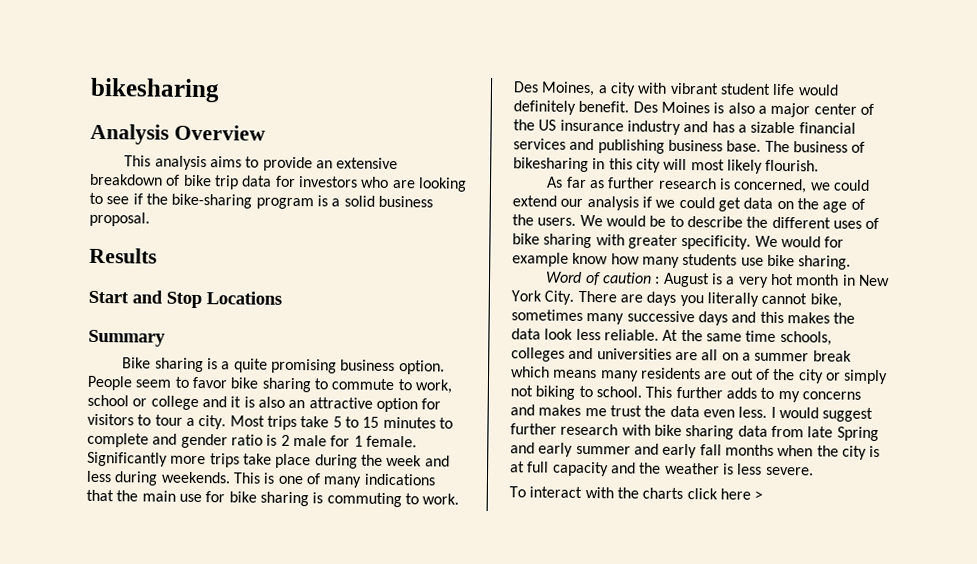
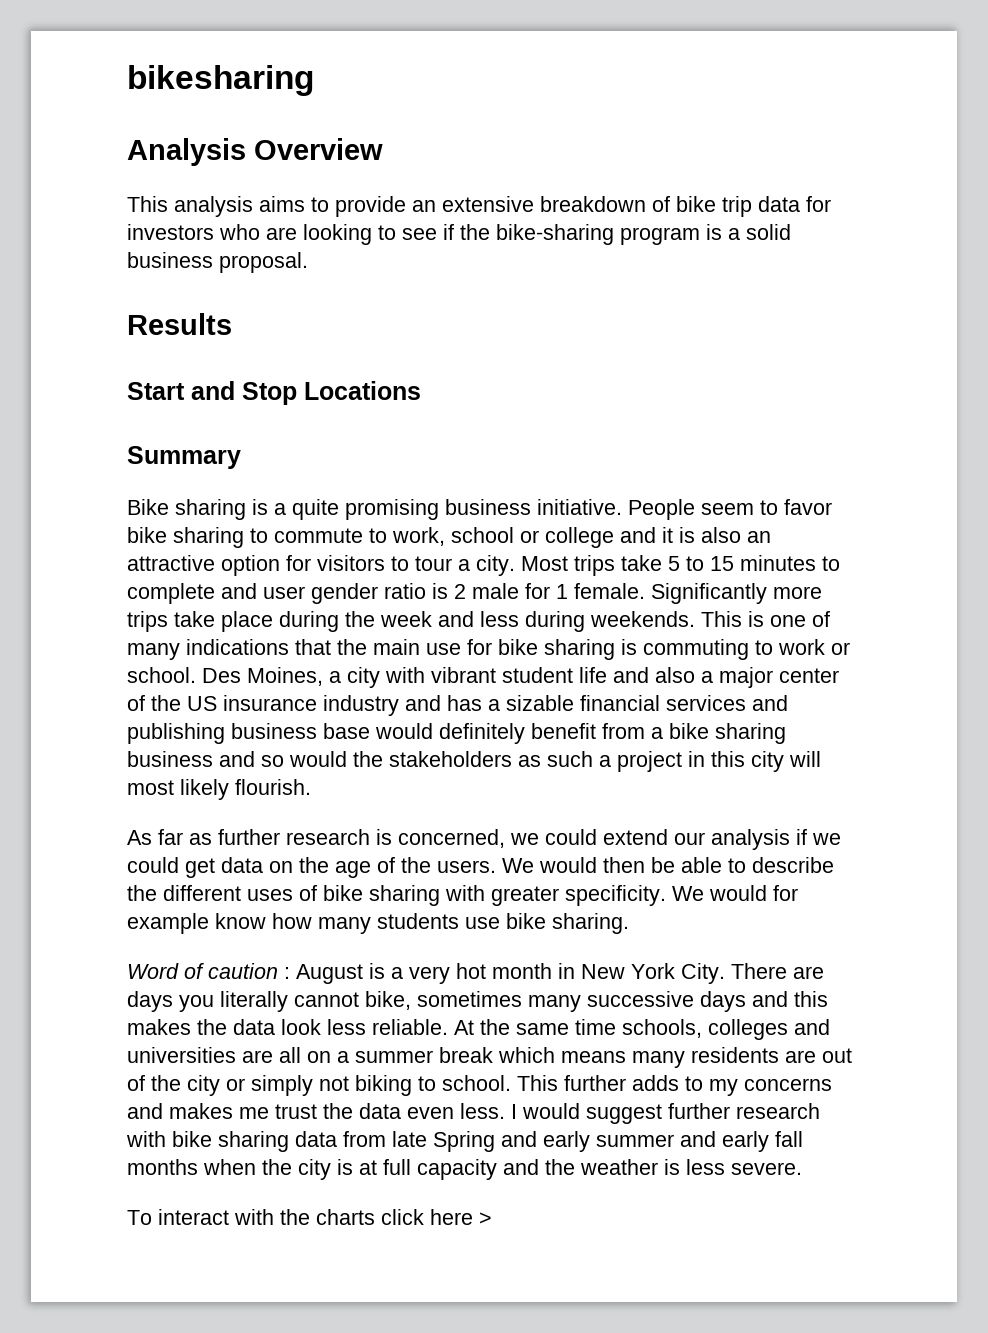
[398,360,445,375] option. -> [537,499,622,515] initiative.
(178, 439) none -> [263,586,305,599] user
[422,493,460,505] work. -> [778,639,850,655] [127,667,196,683] work or school.
[797,84,839,96] [513,100,725,115] would definitely benefit. Des Moines is -> [613,667,649,683] and
[726,140,866,153] [513,157,589,173] base. The business of bikesharing -> [323,723,786,744] [127,751,682,772] base would definitely benefit from a bike sharing business and so would the stakeholders as such a project
[649,215,667,227] be -> [603,857,722,873] then be able

